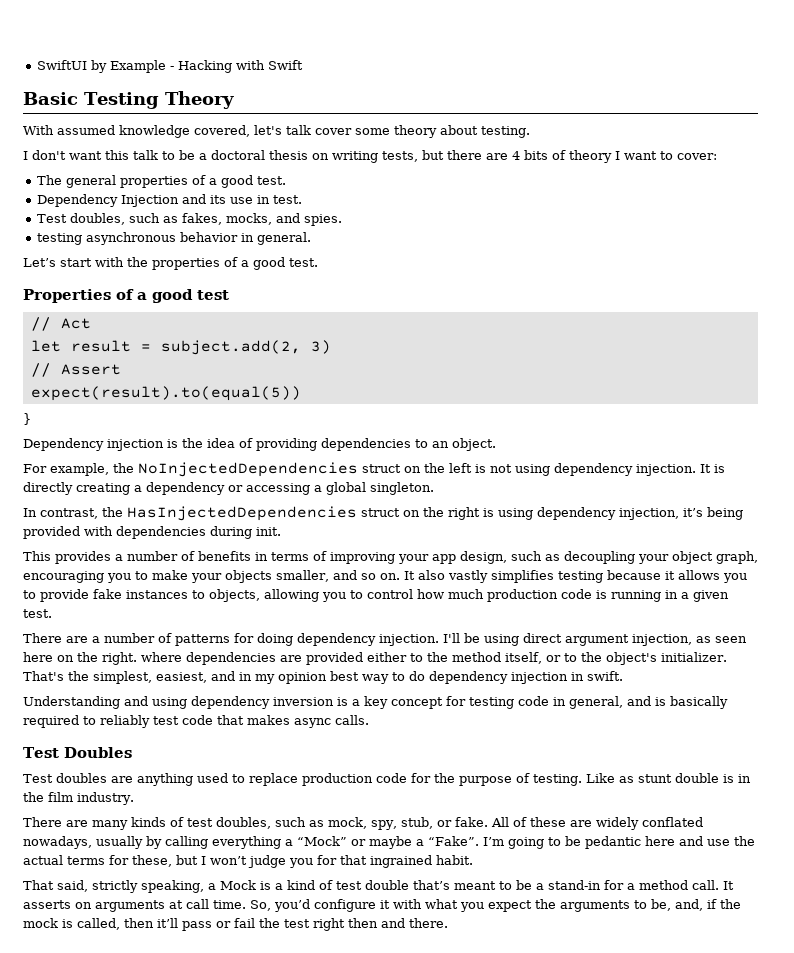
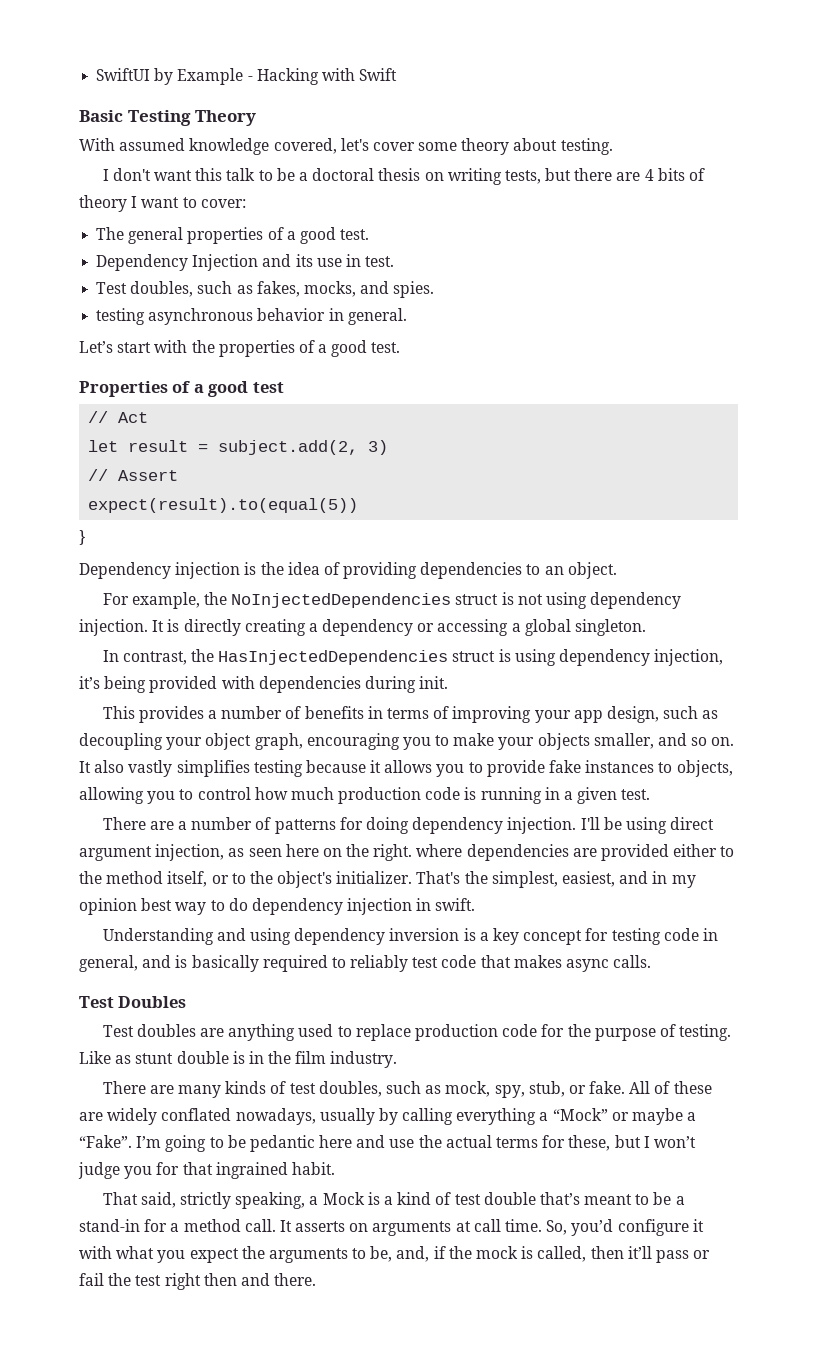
[286,125,311,135] talk -> (369, 144) none
[404,463,472,473] on the left -> (499, 599) none
[403,507,480,520] on the right -> (496, 656) none

